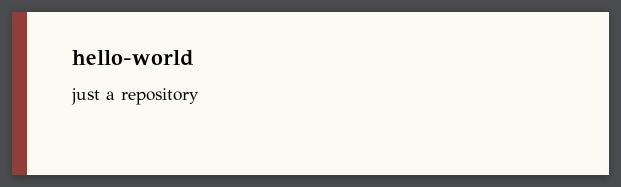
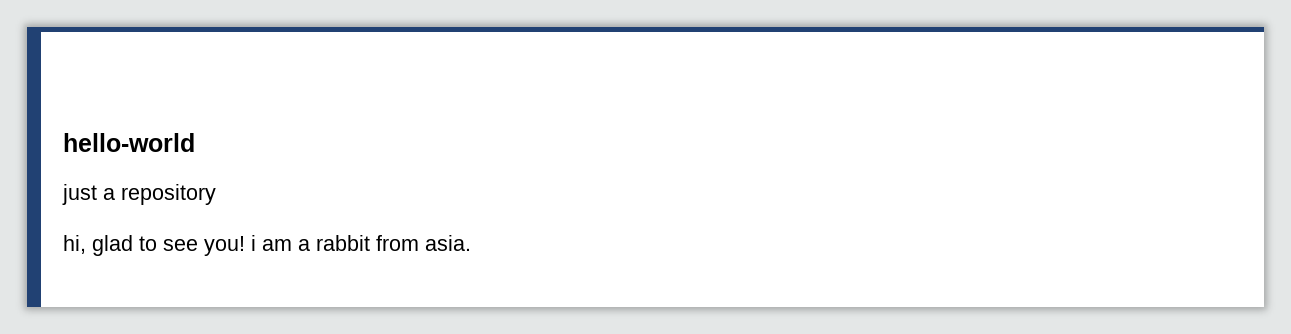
(199, 96) none -> [63,235,471,256] // hi, glad to see you! i am a rabbit from asia.

